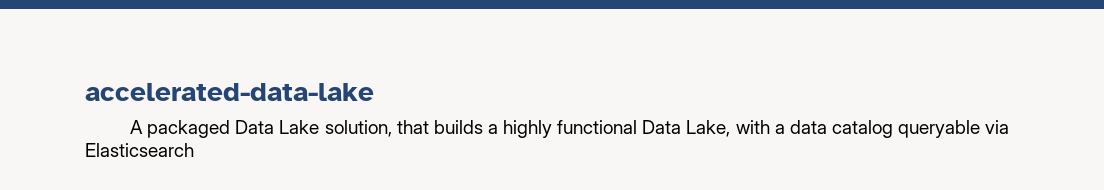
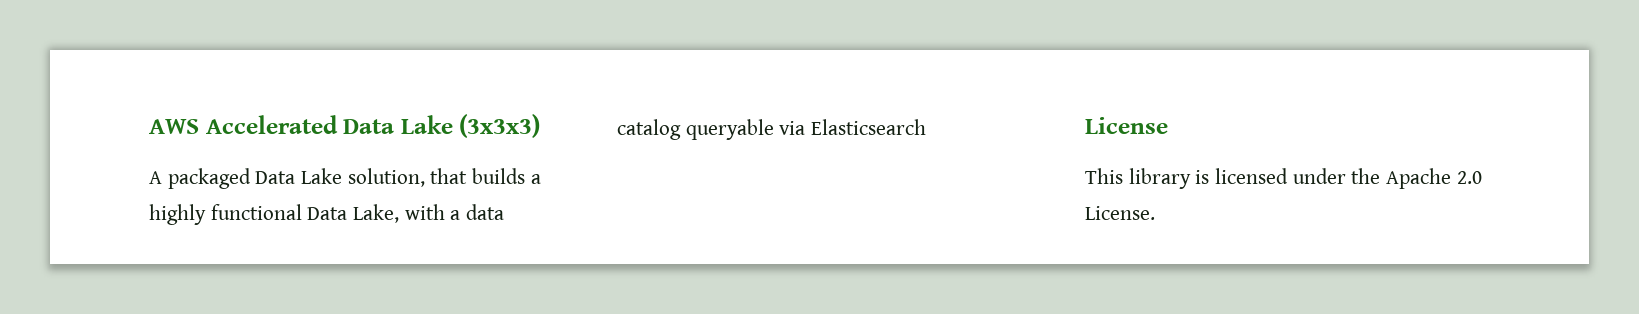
[85,83,374,101] accelerated-data-lake -> [149,114,541,138] AWS Accelerated Data Lake (3x3x3)
(194, 150) none -> [1085,117,1168,134] [1085,168,1482,189] [1085,206,1155,220] // License // This library is licensed under the Apache 2.0 License.

